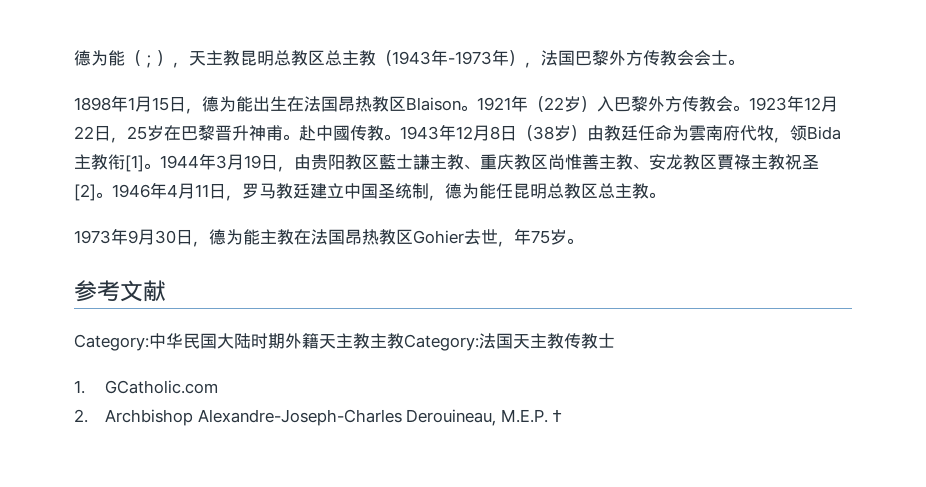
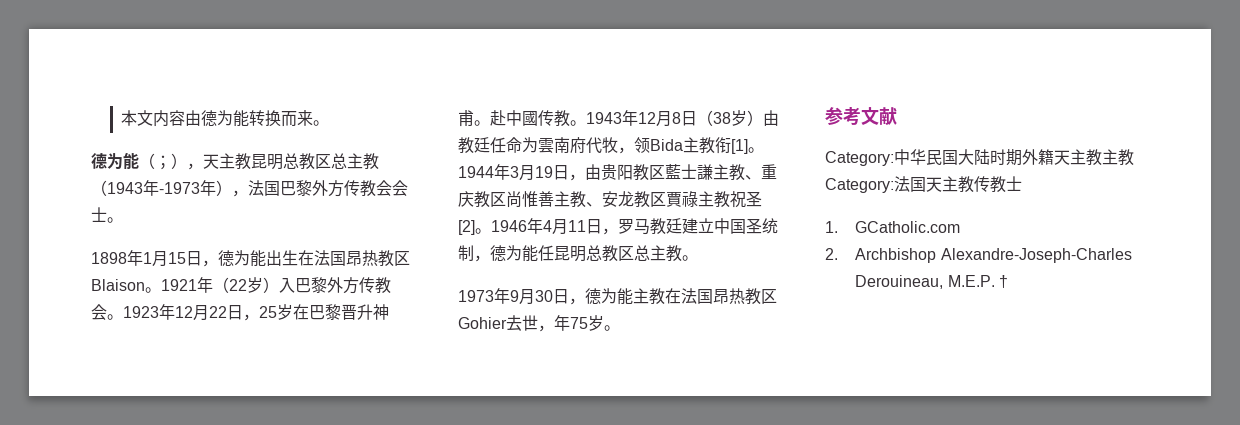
(74, 58) none -> [121,110,330,127] 本文内容由德为能转换而来。 //

